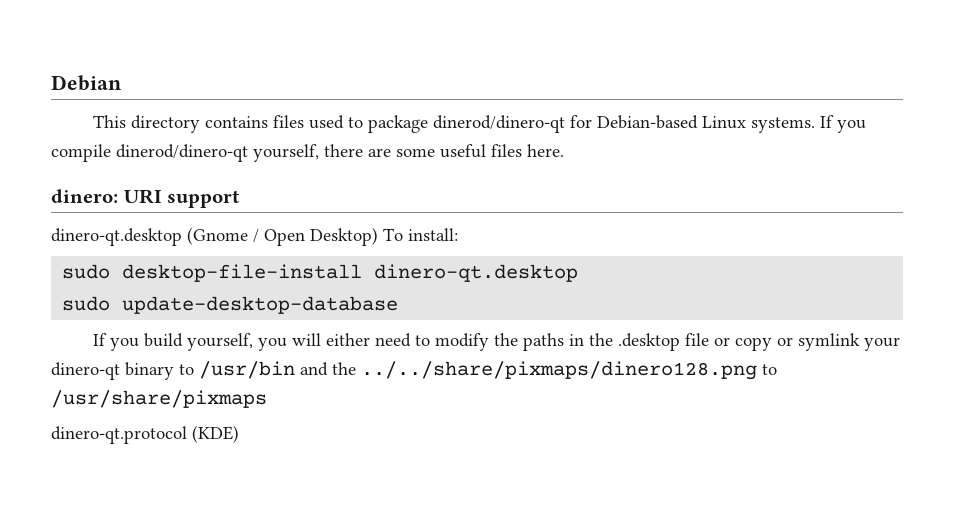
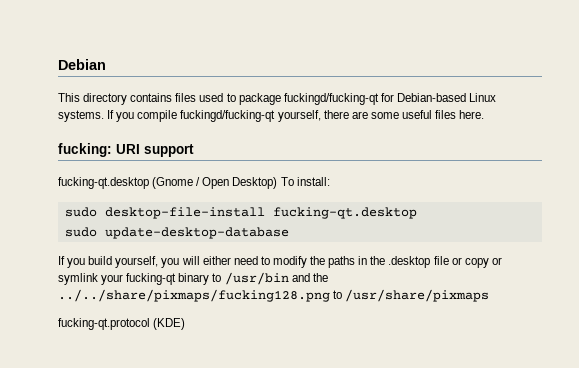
[433,115,566,133] dinerod/dinero-qt -> [283,93,379,105] fuckingd/fucking-qt
[116,144,248,162] dinerod/dinero-qt -> [180,110,276,122] fuckingd/fucking-qt
[51,189,118,203] dinero: -> [58,143,112,157] fucking:
[51,228,182,246] dinero-qt.desktop -> [58,177,149,189] fucking-qt.desktop
[374,264,579,282] dinero-qt.desktop -> [272,207,417,219] fucking-qt.desktop
[51,362,120,380] dinero-qt -> [126,273,177,285] fucking-qt
[361,361,757,380] ../../share/pixmaps/dinero128.png -> [58,289,330,302] ../../share/pixmaps/fucking128.png
[51,426,187,444] dinero-qt.protocol -> [58,318,150,330] fucking-qt.protocol

